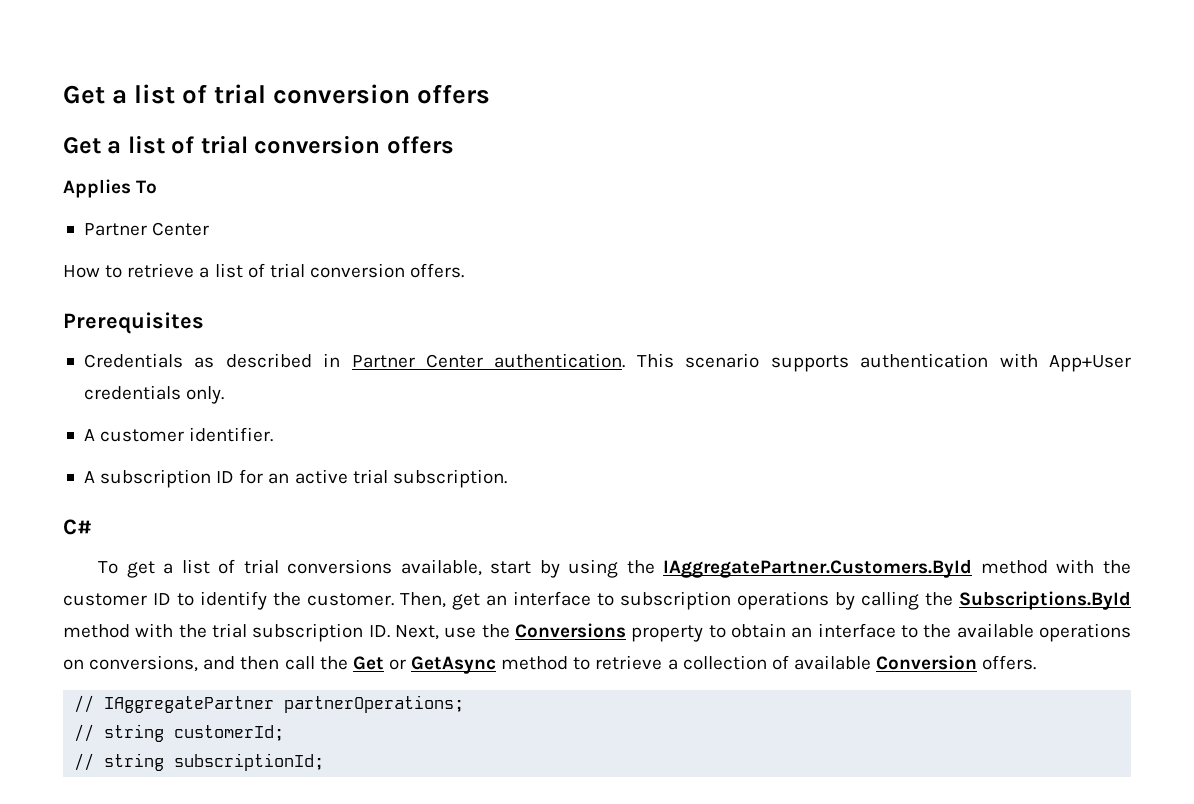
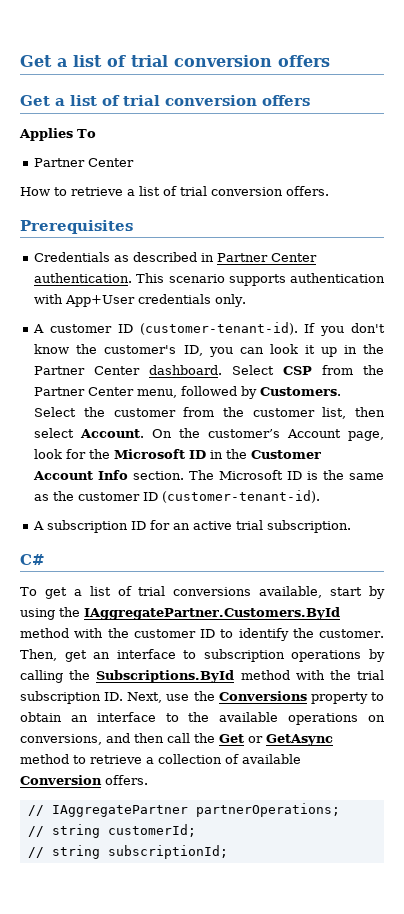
[189,427,274,442] identifier. -> [117,322,385,336] [34,344,384,357] [34,365,384,375] [34,386,342,399] [34,407,385,419] [34,428,384,441] [34,449,322,459] [33,470,384,480] [34,490,321,503] ID (customer-tenant-id). If you don't know the customer's ID, you can look it up in the Partner Center dashboard. Select CSP from the Partner Center menu, followed by Customers. Select the customer from the customer list, then select Account. On the customer’s Account page, look for the Microsoft ID in the Customer Account Info section. The Microsoft ID is the same as the customer ID (customer-tenant-id).

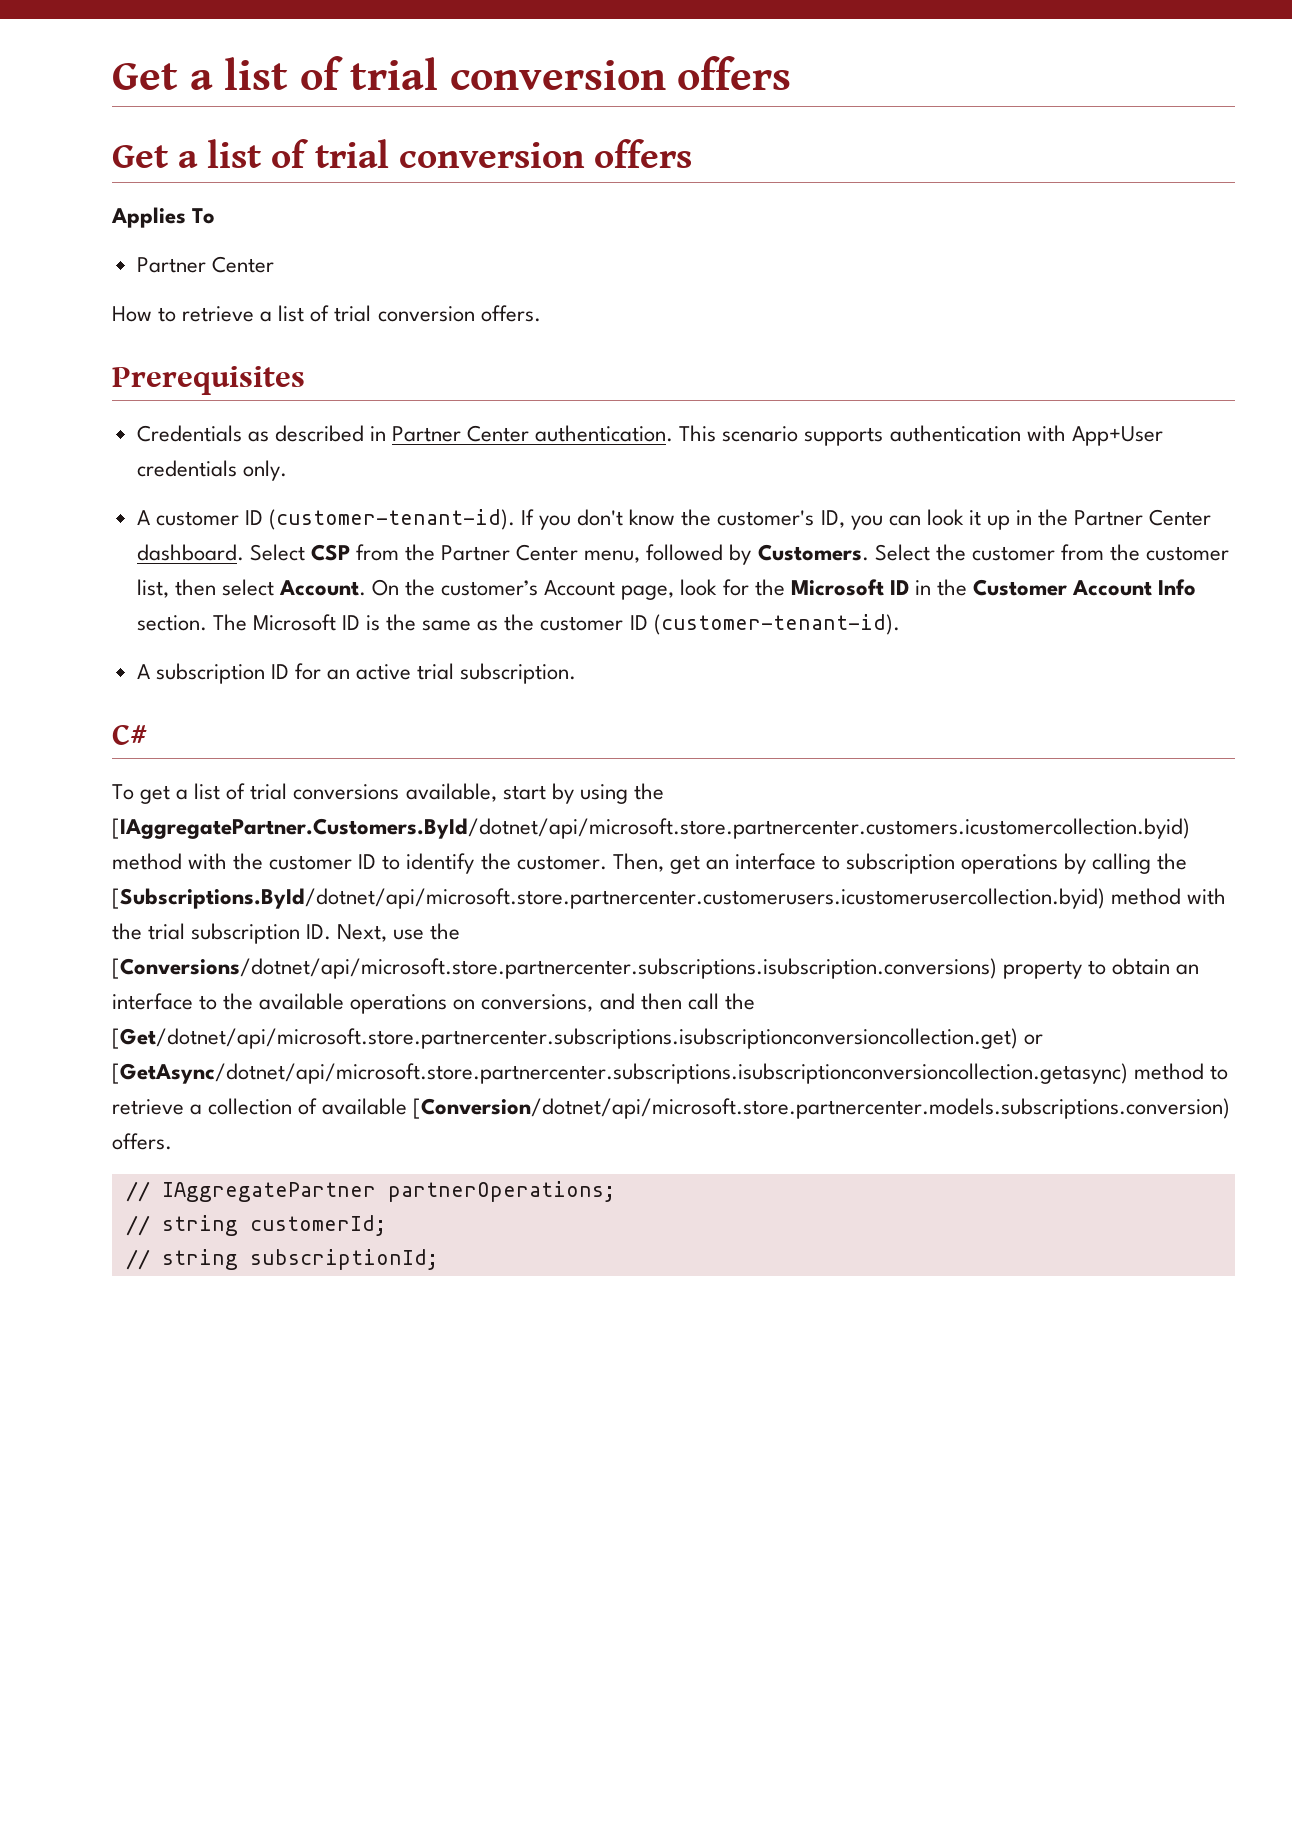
[84,607,340,620] IAggregatePartner.Customers.ById -> [112,818,1190,839] [IAggregatePartner.Customers.ById/dotnet/api/microsoft.store.partnercenter.customers.icustomercollection.byid)
[96,670,235,683] Subscriptions.ById -> [112,888,1105,909] [Subscriptions.ById/dotnet/api/microsoft.store.partnercenter.customerusers.icustomerusercollection.byid)
[218,691,307,701] Conversions -> [112,958,997,979] [Conversions/dotnet/api/microsoft.store.partnercenter.subscriptions.isubscription.conversions)
[219,734,333,746] Get or GetAsync -> [112,1028,1044,1049] [112,1063,1128,1084] [Get/dotnet/api/microsoft.store.partnercenter.subscriptions.isubscriptionconversioncollection.get) or [GetAsync/dotnet/api/microsoft.store.partnercenter.subscriptions.isubscriptionconversioncollection.getasync)
[20,775,102,785] Conversion -> [413,1098,1231,1119] [Conversion/dotnet/api/microsoft.store.partnercenter.models.subscriptions.conversion)

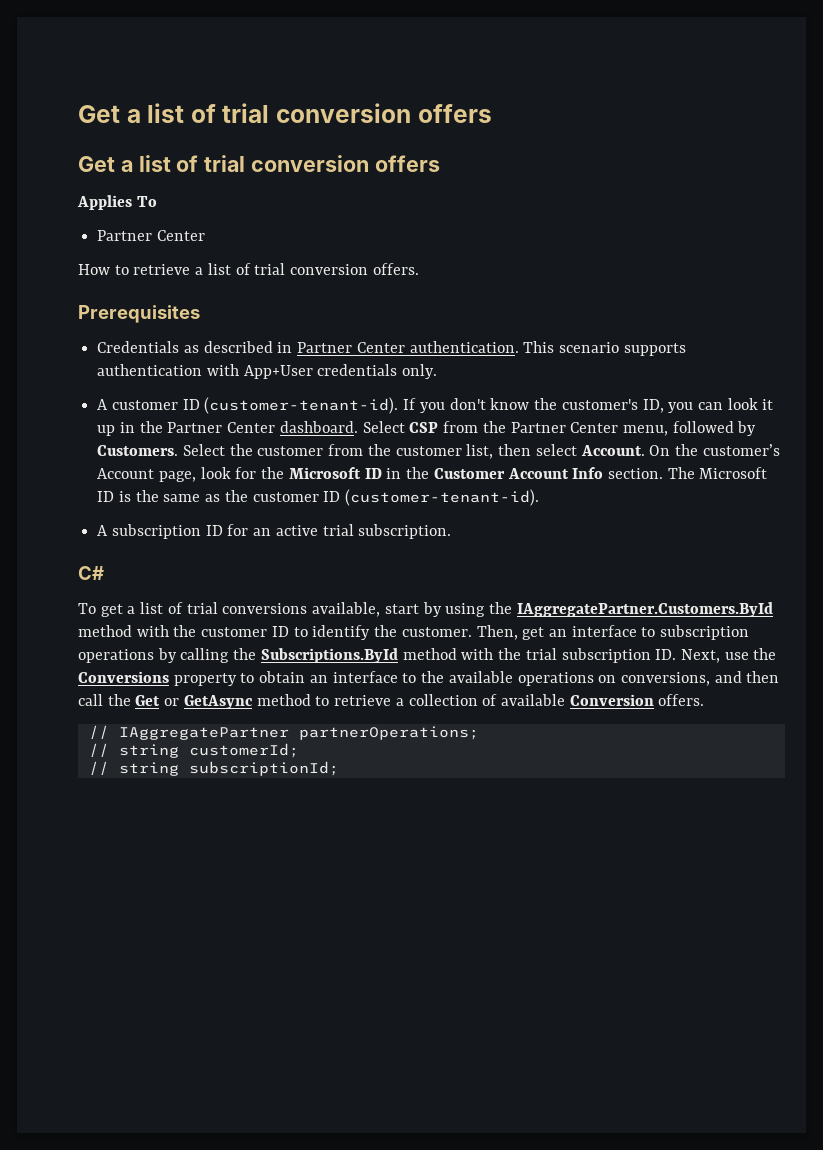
[112,818,1190,839] [IAggregatePartner.Customers.ById/dotnet/api/microsoft.store.partnercenter.customers.icustomercollection.byid) -> [516,602,773,617] IAggregatePartner.Customers.ById
[112,888,1105,909] [Subscriptions.ById/dotnet/api/microsoft.store.partnercenter.customerusers.icustomerusercollection.byid) -> [260,648,398,663] Subscriptions.ById
[112,958,997,979] [Conversions/dotnet/api/microsoft.store.partnercenter.subscriptions.isubscription.conversions) -> [78,671,169,683] Conversions
[112,1028,1044,1049] [112,1063,1128,1084] [Get/dotnet/api/microsoft.store.partnercenter.subscriptions.isubscriptionconversioncollection.get) or [GetAsync/dotnet/api/microsoft.store.partnercenter.subscriptions.isubscriptionconversioncollection.getasync) -> [135,695,252,709] Get or GetAsync
[413,1098,1231,1119] [Conversion/dotnet/api/microsoft.store.partnercenter.models.subscriptions.conversion) -> [569,694,654,706] Conversion

